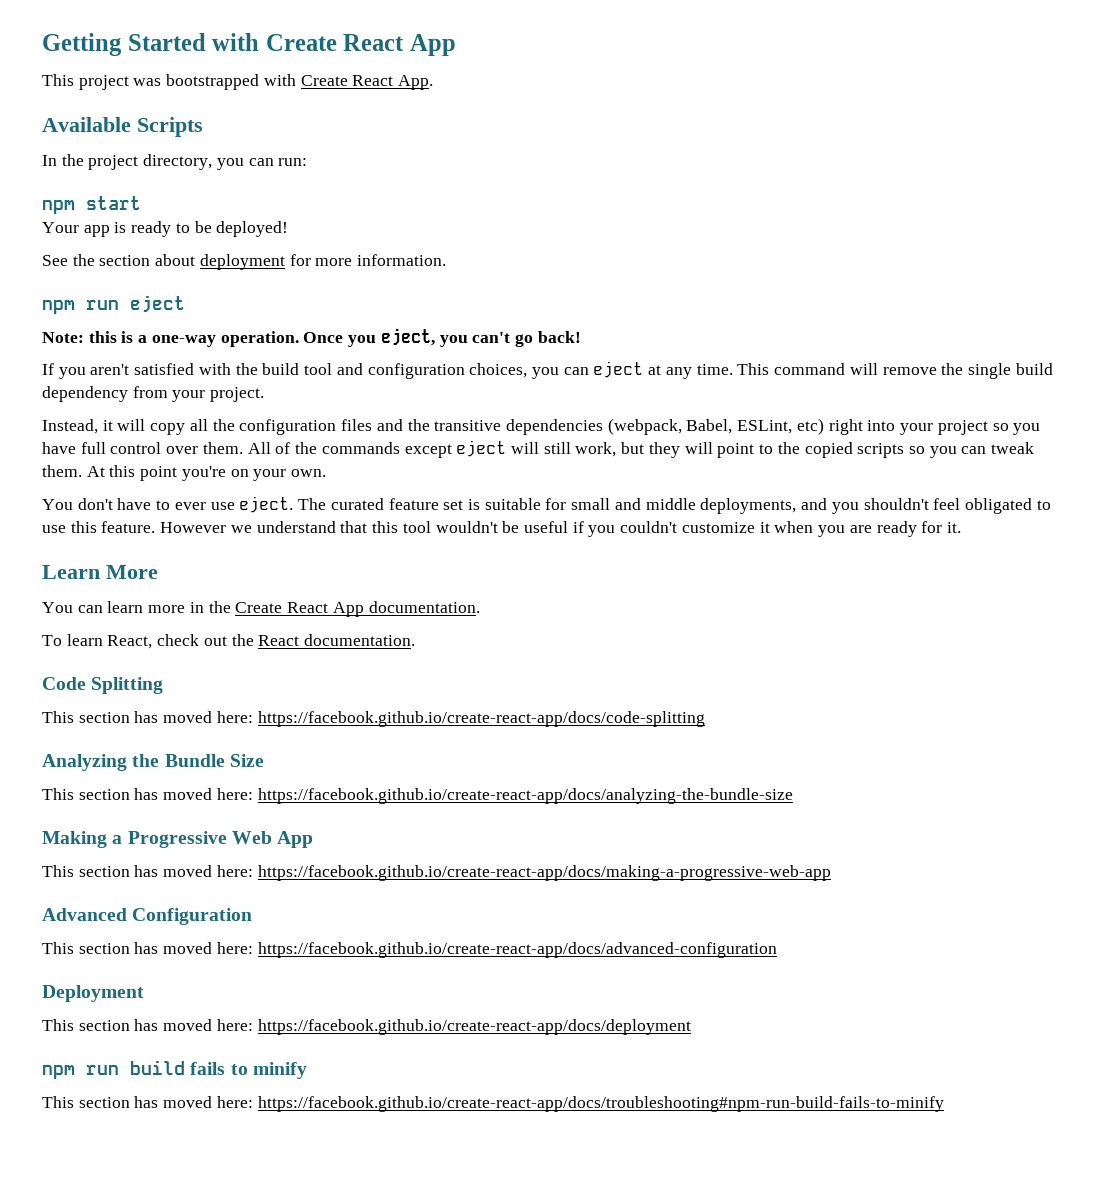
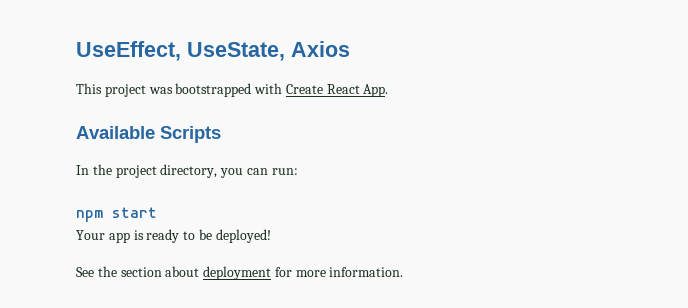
[42,33,457,56] Getting Started with Create React App -> [76,41,350,61] UseEffect, UseState, Axios
[42,295,185,314] [42,328,581,347] [42,361,1053,379] [42,386,265,402] [42,418,1041,435] [42,440,1035,458] [42,465,327,481] [42,496,1051,514] [42,521,961,537] [42,565,158,579] [42,601,480,617] [42,634,416,649] [42,677,164,694] [42,711,705,727] [42,754,264,771] [42,788,793,804] [42,831,314,848] [42,865,831,881] [42,908,253,925] [42,942,777,958] [42,985,144,1002] [42,1019,691,1035] [42,1060,307,1079] [42,1096,944,1112] // npm run eject // Note: this is a one-way operation. Once you eject, you can't go back! // If you aren't satisfied with the build tool and configuration choices, you can eject at any time. This command will remove the single build dependency from your project. // Instead, it will copy all the configuration files and the transitive dependencies (webpack, Babel, ESLint, etc) right into your project so you have full control over them. All of the commands except eject will still work, but they will point to the copied scripts so you can tweak them. At this point you're on your own. // You don't have to ever use eject. The curated feature set is suitable for small and middle deployments, and you shouldn't feel obligated to use this feature. However we understand that this tool wouldn't be useful if you couldn't customize it when you are ready for it. // Learn More // You can learn more in the Create React App documentation. // To learn React, check out the React documentation. // Code Splitting // This section has moved here: https://facebook.github.io/create-react-app/docs/code-splitting // Analyzing the Bundle Size // This section has moved here: https://facebook.github.io/create-react-app/docs/analyzing-the-bundle-size // Making a Progressive Web App // This section has moved here: https://facebook.github.io/create-react-app/docs/making-a-progressive-web-app // Advanced Configuration // This section has moved here: https://facebook.github.io/create-react-app/docs/advanced-configuration // Deployment // This section has moved here: https://facebook.github.io/create-react-app/docs/deployment // npm run build fails to minify // This section has moved here: https://facebook.github.io/create-react-app/docs/troubleshooting#npm-run-build-fails-to-minify -> (404, 272) none

